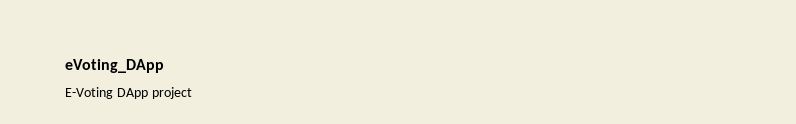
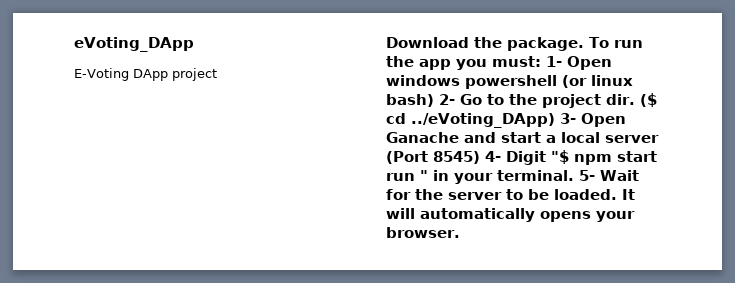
(192, 93) none -> [386,37,643,51] [386,56,612,70] [386,75,633,89] [386,93,657,108] [386,113,626,128] [386,132,659,143] [386,150,657,165] [386,170,639,184] [386,189,635,200] [386,208,635,222] [386,227,460,238] // Download the package. To run the app you must: 1- Open windows powershell (or linux bash) 2- Go to the project dir. ($ cd ../eVoting_DApp) 3- Open Ganache and start a local server (Port 8545) 4- Digit "$ npm start run " in your terminal. 5- Wait for the server to be loaded. It will automatically opens your browser.

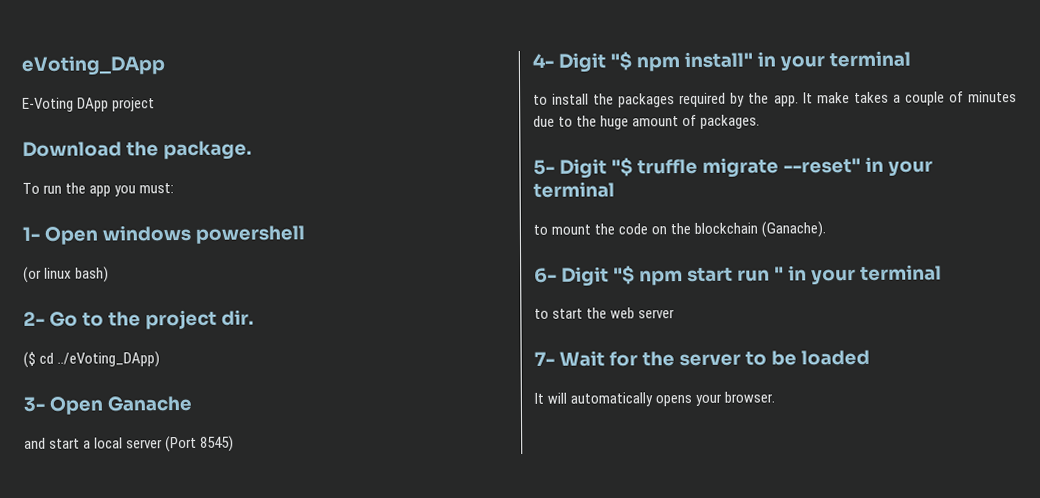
(584, 44) none -> (252, 150) //
(541, 61) none -> (175, 188) //
(557, 82) none -> (305, 234) //
(434, 100) none -> (110, 274) //
(635, 99) none -> (254, 317) //
(555, 120) none -> (161, 359) //
(459, 137) none -> (192, 403) //
(480, 157) none -> (235, 443) //
(612, 159) none -> [683,50,911,72] [533,91,1017,108] [533,114,761,130] [533,156,933,179] [533,181,615,198] [533,221,827,238] [534,265,683,287] install" in your terminal // to install the packages required by the app. It make takes a couple of minutes due to the huge amount of packages. // 5- Digit "$ truffle migrate --reset" in your terminal // to mount the code on the blockchain (Ganache). // 6- Digit "$ npm
[497,170,595,181] terminal. 5- -> [859,264,942,281] [534,307,676,319] [534,351,555,366] terminal // to start the web server // 7-
[554,189,617,200] loaded. -> [800,349,870,366] loaded //

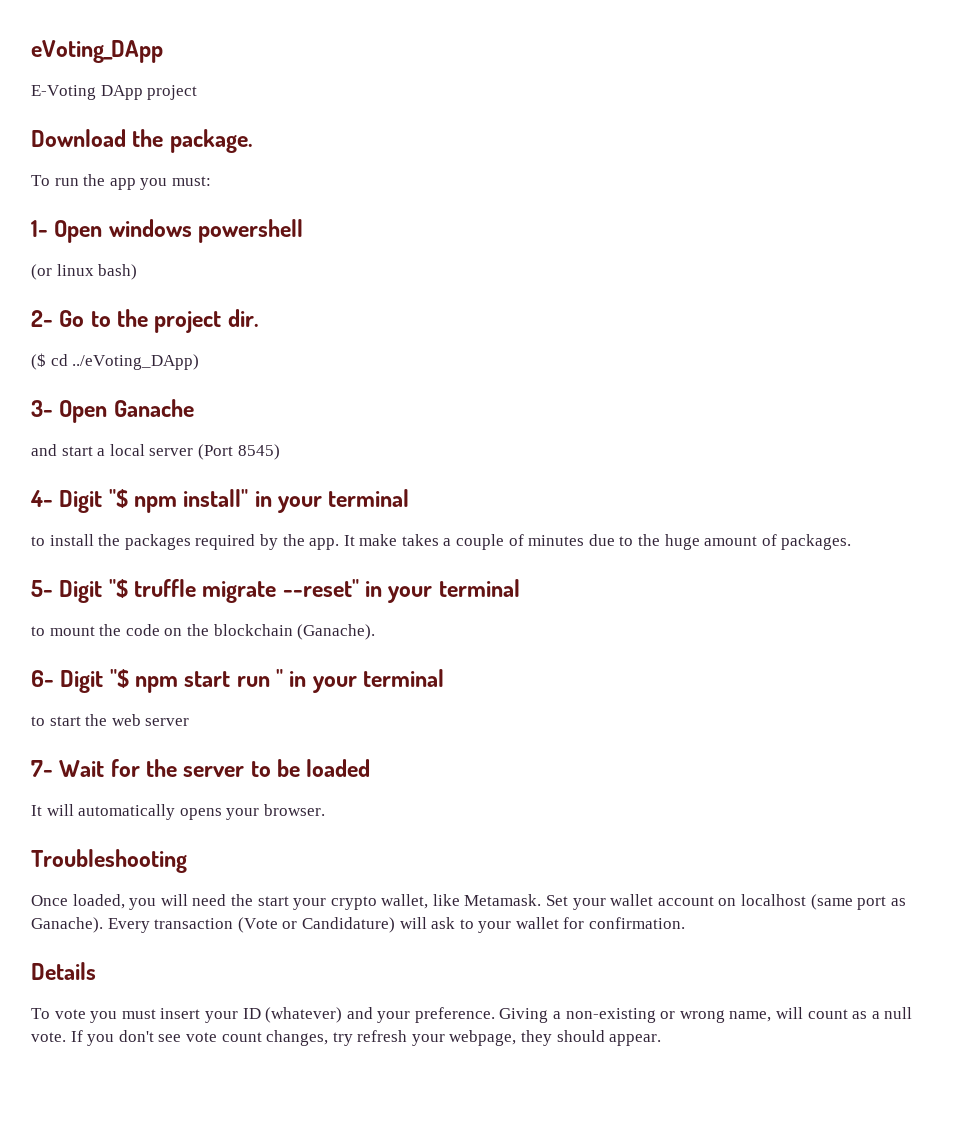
(776, 397) none -> [31,849,187,873] [31,894,906,910] [31,917,686,933] [31,962,96,980] [31,1007,913,1023] [31,1030,662,1046] // Troubleshooting // Once loaded, you will need the start your crypto wallet, like Metamask. Set your wallet account on localhost (same port as Ganache). Every transaction (Vote or Candidature) will ask to your wallet for confirmation. // Details // To vote you must insert your ID (whatever) and your preference. Giving a non-existing or wrong name, will count as a null vote. If you don't see vote count changes, try refresh your webpage, they should appear.

